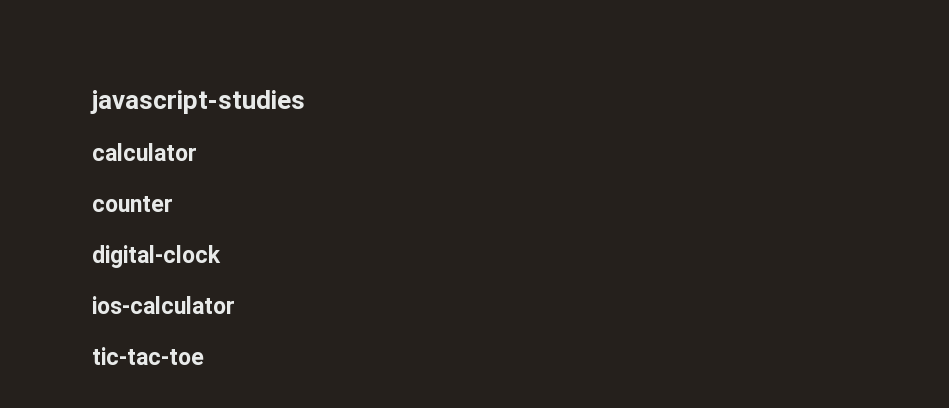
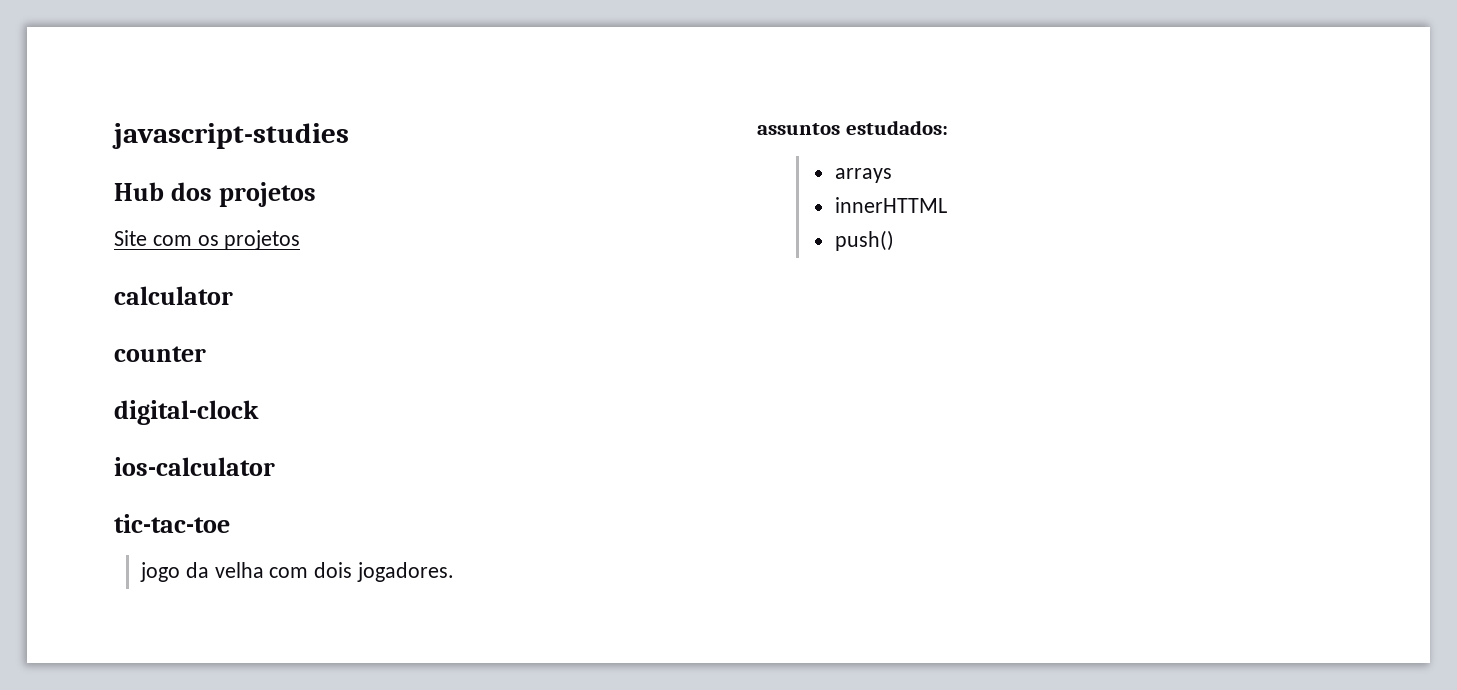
(305, 102) none -> [114,182,317,207] [114,230,301,250] // Hub dos projetos // Site com os projetos
(204, 356) none -> [140,562,455,582] [757,120,948,135] [834,168,892,183] [834,197,947,213] [834,230,894,251] // jogo da velha com dois jogadores. // assuntos estudados: // arrays // innerHTTML // push()

